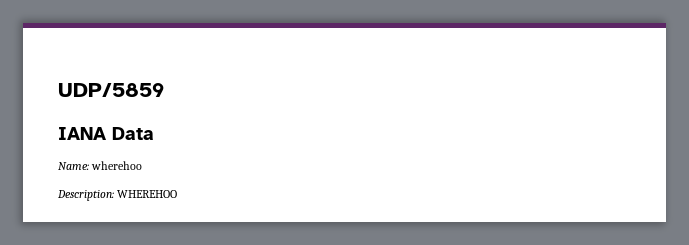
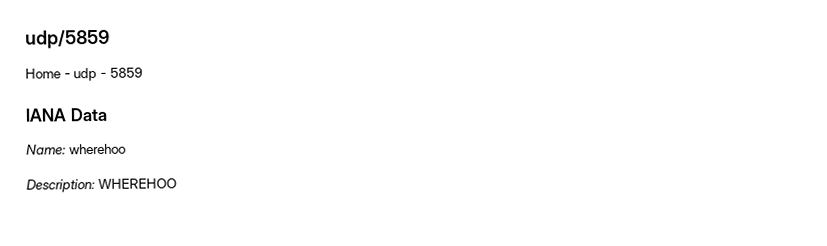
[58,83,164,97] UDP/5859 -> [25,28,110,49] [25,67,143,82] udp/5859 // Home - udp - 5859

